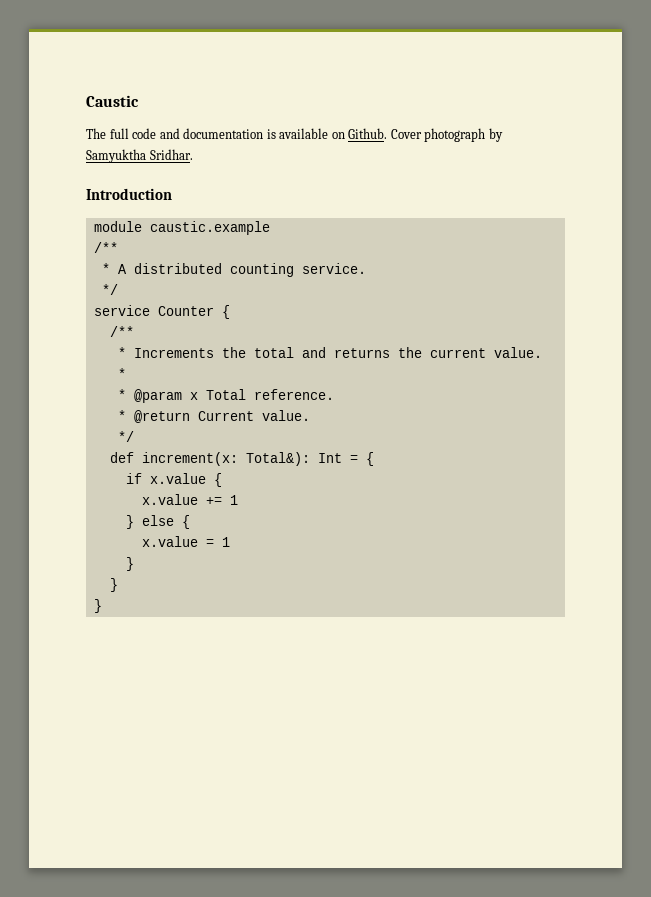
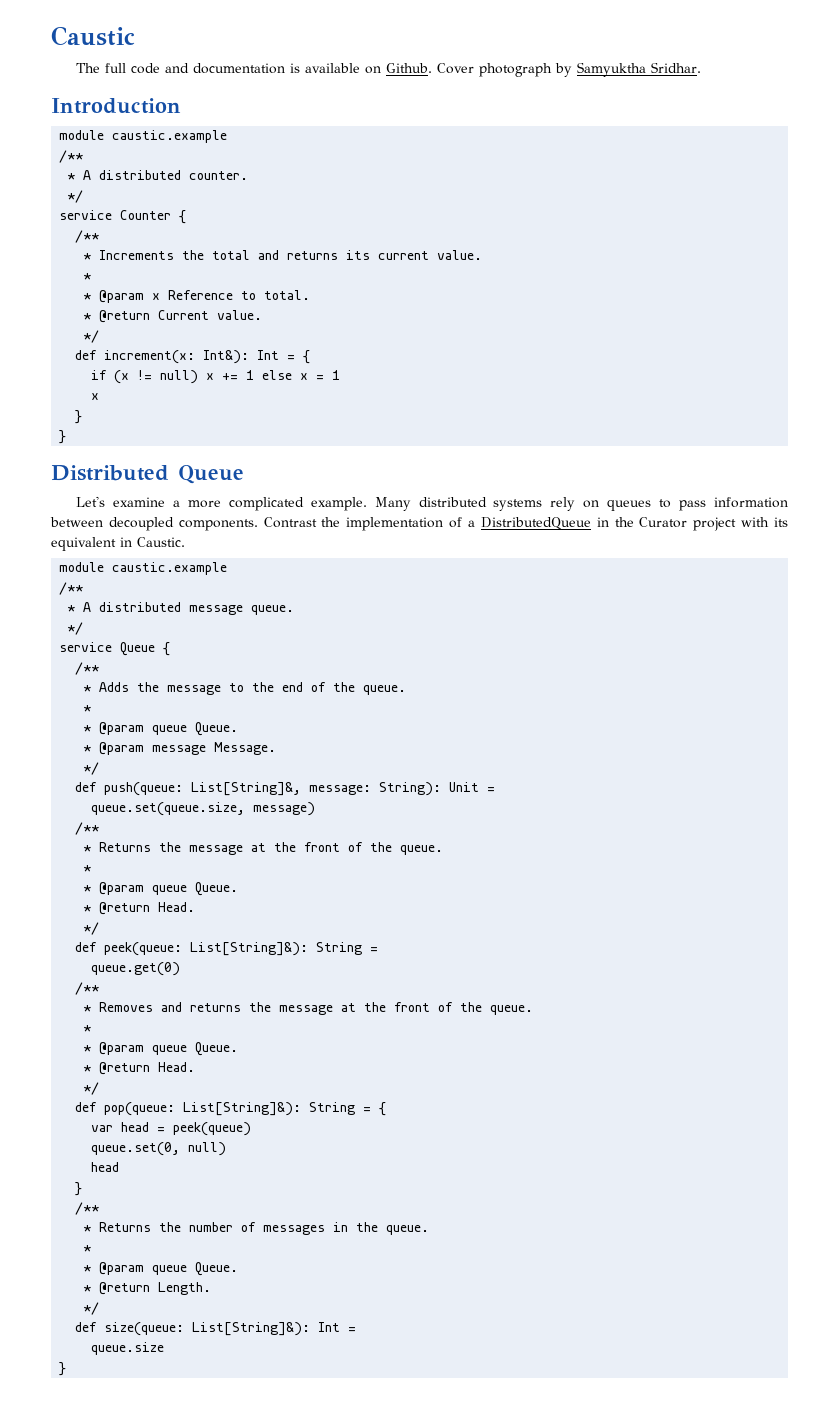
[229,263,366,277] counting service. -> [189,171,249,180] counter.
[397,347,422,358] the -> [346,250,371,260] its
[205,389,334,400] Total reference. -> [168,290,311,300] Reference to total.
[245,452,310,466] Total&): -> [203,350,250,364] Int&):
[149,473,222,487] [141,494,238,505] [125,515,190,529] [141,536,198,547] x.value { // x.value += 1 // } else { // x.value -> [114,370,309,384] (x != null) x += 1 else x
[125,557,134,571] [109,578,118,592] // } // } -> [91,393,100,400] [75,410,83,424] [59,430,67,444] [51,465,244,484] [76,496,788,511] [50,517,788,531] [51,537,185,551] [59,562,228,575] [59,582,84,595] [67,602,295,615] [67,622,84,635] [59,642,171,656] [75,662,100,675] [83,682,407,695] [83,705,92,712] [83,722,239,736] [83,742,277,755] [83,762,100,775] [75,782,496,796] [91,802,316,816] [75,822,100,835] [83,842,444,855] [83,865,92,872] [83,882,239,896] [83,902,196,915] [83,922,100,935] [75,942,379,956] [91,962,181,976] [75,982,100,995] [83,1002,534,1015] [83,1025,92,1032] [83,1042,239,1056] [83,1062,196,1075] [83,1082,100,1095] [75,1102,387,1116] [91,1122,252,1136] [91,1142,227,1156] [91,1162,120,1172] [75,1182,83,1196] [75,1202,100,1215] [83,1222,430,1235] [83,1245,92,1252] [83,1262,239,1276] [83,1282,212,1295] [83,1302,100,1315] [75,1322,357,1336] [91,1342,165,1355] // x // } // } // Distributed Queue // Let's examine a more complicated example. Many distributed systems rely on queues to pass information between decoupled components. Contrast the implementation of a DistributedQueue in the Curator project with its equivalent in Caustic. // module caustic.example // /** // * A distributed message queue. // */ // service Queue { // /** // * Adds the message to the end of the queue. // * // * @param queue Queue. // * @param message Message. // */ // def push(queue: List[String]&, message: String): Unit = // queue.set(queue.size, message) // /** // * Returns the message at the front of the queue. // * // * @param queue Queue. // * @return Head. // */ // def peek(queue: List[String]&): String = // queue.get(0) // /** // * Removes and returns the message at the front of the queue. // * // * @param queue Queue. // * @return Head. // */ // def pop(queue: List[String]&): String = { // var head = peek(queue) // queue.set(0, null) // head // } // /** // * Returns the number of messages in the queue. // * // * @param queue Queue. // * @return Length. // */ // def size(queue: List[String]&): Int = // queue.size

